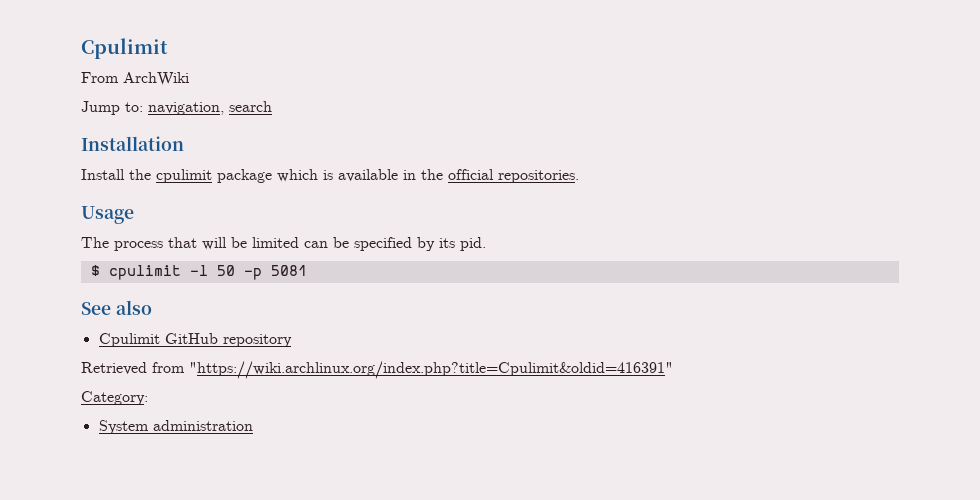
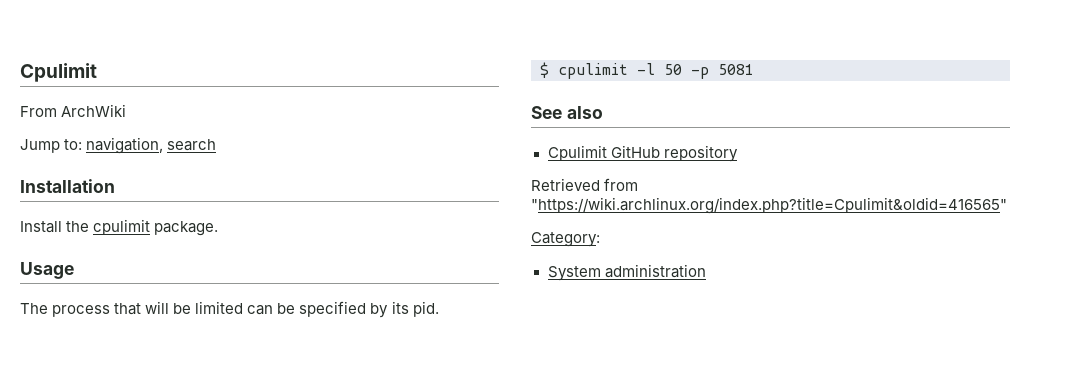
[217,169,579,183] package which is available in the official repositories. -> [154,221,219,236] package.
[189,361,673,379] "https://wiki.archlinux.org/index.php?title=Cpulimit&oldid=416391" -> [531,197,1007,214] "https://wiki.archlinux.org/index.php?title=Cpulimit&oldid=416565"

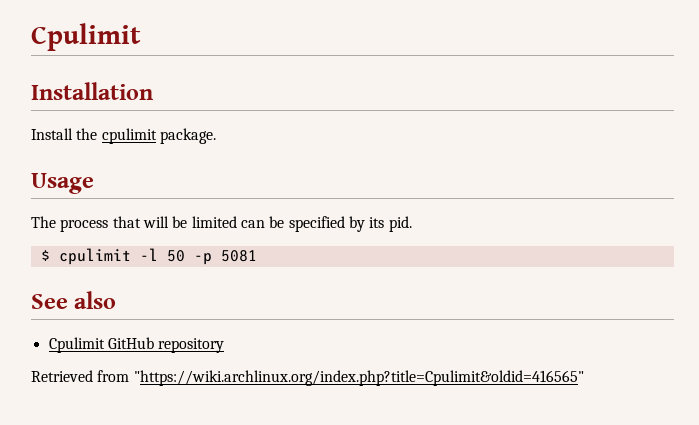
[20,63,97,82] [20,104,127,117] [20,137,217,154] Cpulimit // From ArchWiki // Jump to: navigation, search -> [31,23,141,51] Cpulimit
[531,232,600,247] [547,264,706,281] // Category: // System administration -> (584, 378) none

